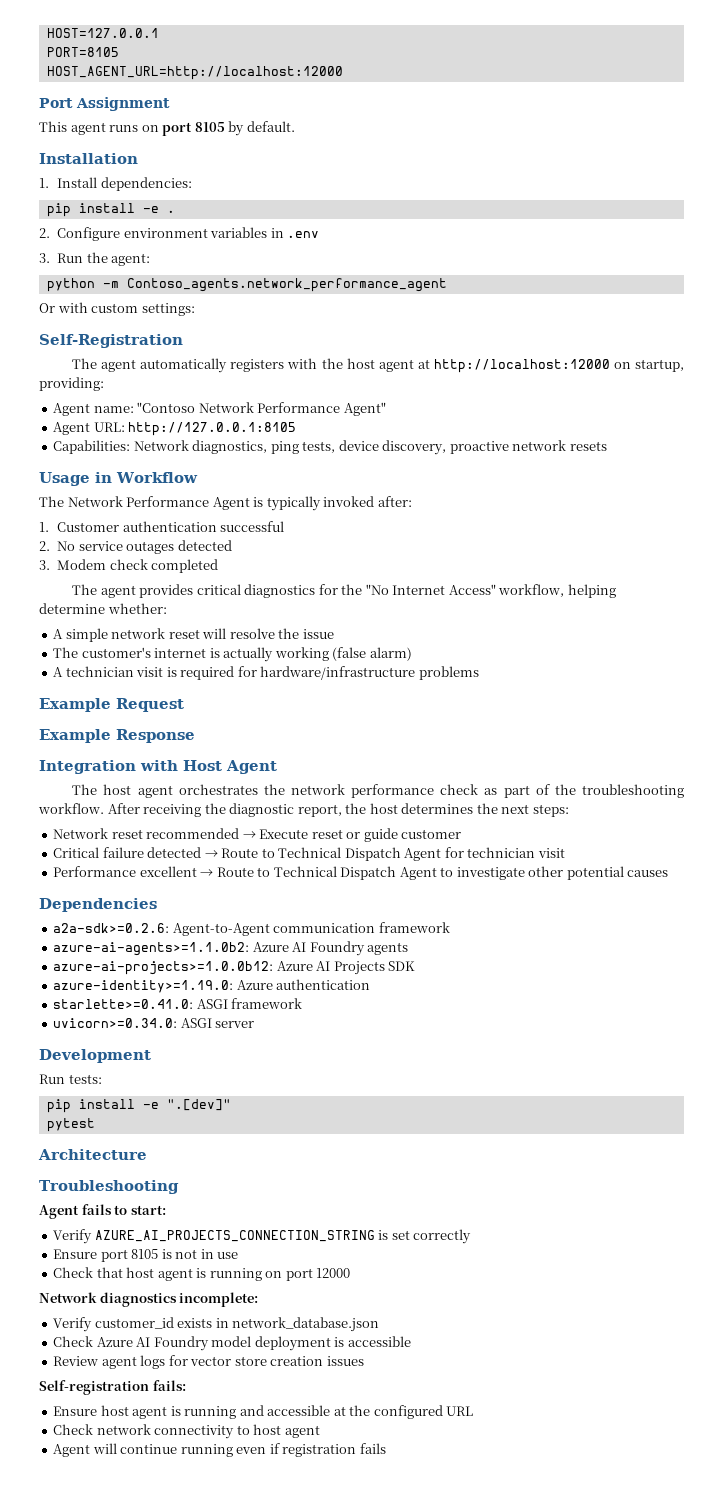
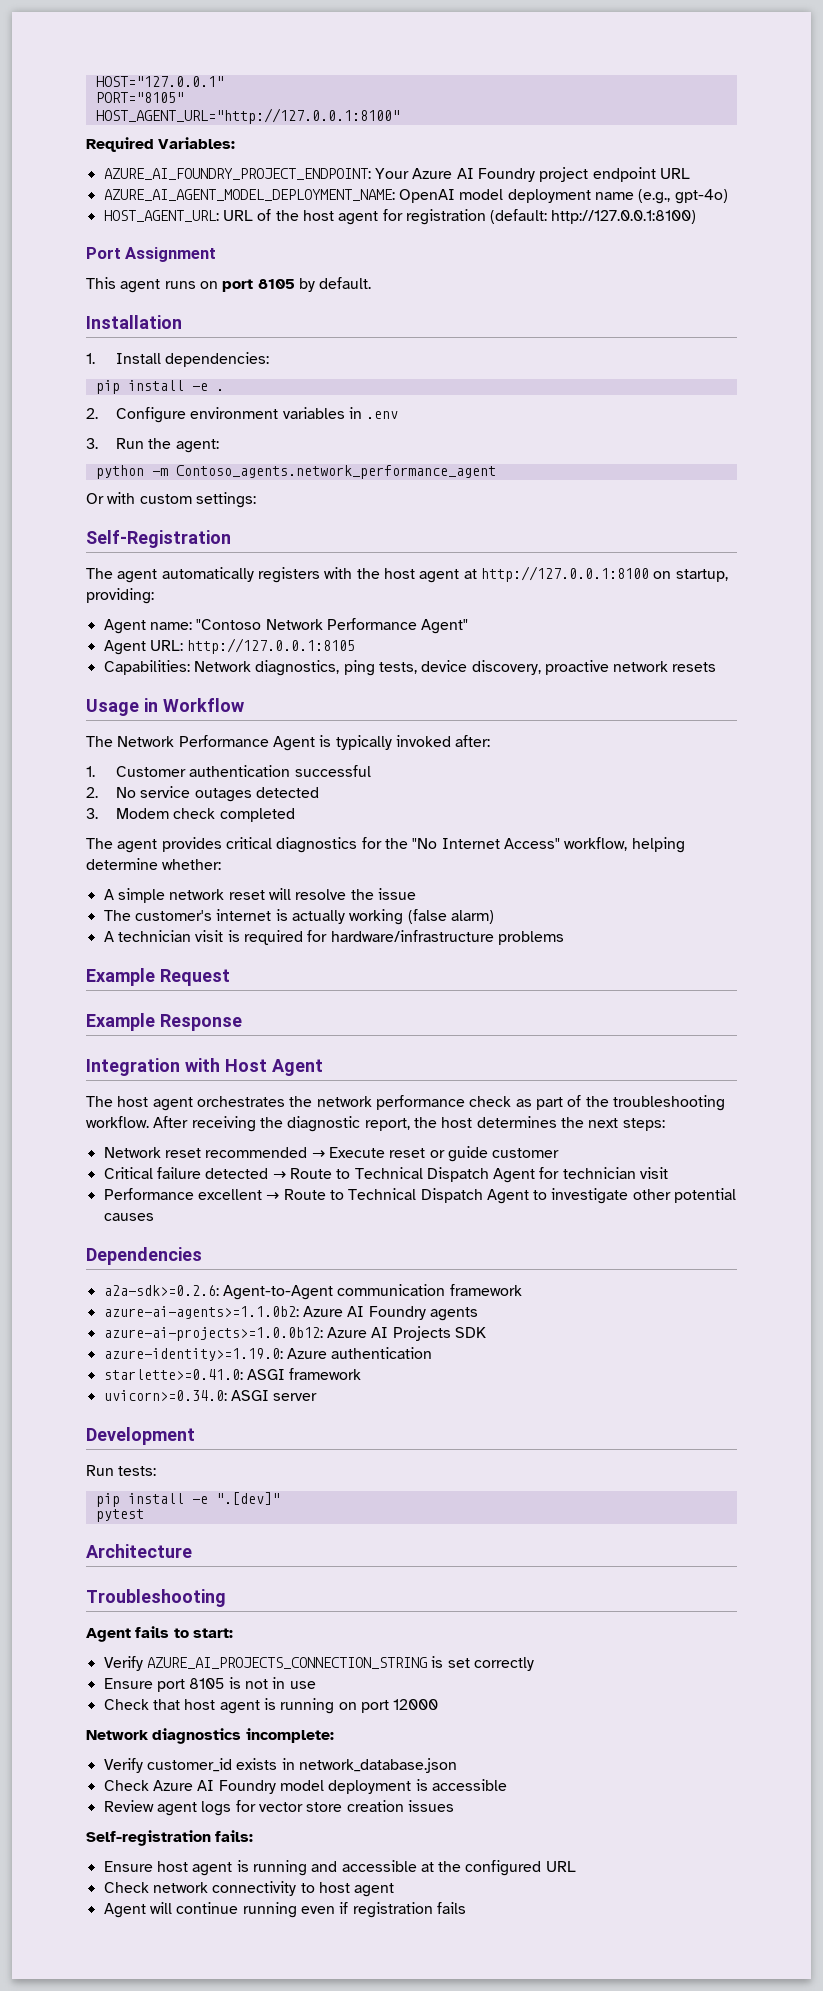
[46,28,159,38] [46,47,119,57] [46,66,343,80] HOST=127.0.0.1 // PORT=8105 // HOST_AGENT_URL=http://localhost:12000 -> [95,76,224,87] [95,92,184,103] [95,108,400,124] [86,137,236,152] [103,167,690,182] [103,189,728,204] [103,209,697,225] HOST="127.0.0.1" // PORT="8105" // HOST_AGENT_URL="http://127.0.0.1:8100" // Required Variables: // AZURE_AI_FOUNDRY_PROJECT_ENDPOINT: Your Azure AI Foundry project endpoint URL // AZURE_AI_AGENT_MODEL_DEPLOYMENT_NAME: OpenAI model deployment name (e.g., gpt-4o) // HOST_AGENT_URL: URL of the host agent for registration (default: http://127.0.0.1:8100)
[433,359,610,373] http://localhost:12000 -> [480,566,649,582] http://127.0.0.1:8100

